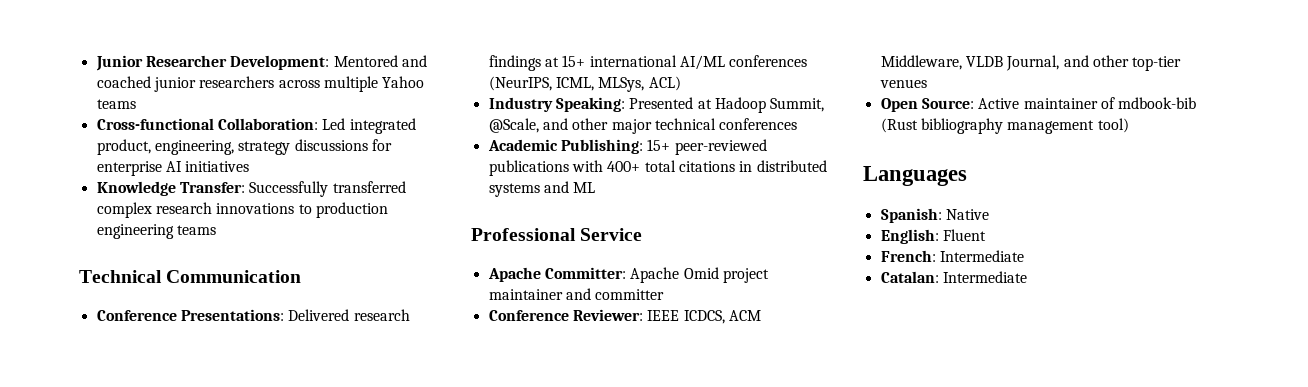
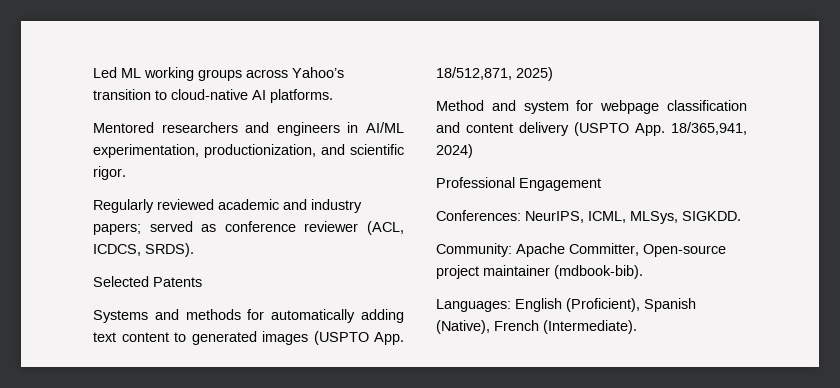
[95,55,427,71] [96,76,425,92] [96,99,136,109] [96,118,416,134] [96,139,392,155] [96,161,250,176] [96,181,406,197] [96,202,388,218] [96,224,216,239] [79,270,302,283] [96,309,410,321] [488,55,808,71] [488,76,681,92] [488,97,825,113] [488,118,798,134] [487,139,767,155] [488,160,827,176] [488,181,596,197] [471,228,643,241] [487,267,769,283] [488,288,665,300] [488,309,761,324] [880,55,1182,71] [879,79,927,88] [880,97,1197,112] [880,118,1129,134] [863,166,967,186] [880,208,989,223] [880,229,986,244] [880,250,1024,262] [880,271,1027,283] Junior Researcher Development: Mentored and coached junior researchers across multiple Yahoo teams // Cross-functional Collaboration: Led integrated product, engineering, strategy discussions for enterprise AI initiatives // Knowledge Transfer: Successfully transferred complex research innovations to production engineering teams // Technical Communication // Conference Presentations: Delivered research findings at 15+ international AI/ML conferences (NeurIPS, ICML, MLSys, ACL) // Industry Speaking: Presented at Hadoop Summit, @Scale, and other major technical conferences // Academic Publishing: 15+ peer-reviewed publications with 400+ total citations in distributed systems and ML // Professional Service // Apache Committer: Apache Omid project maintainer and committer // Conference Reviewer: IEEE ICDCS, ACM Middleware, VLDB Journal, and other top-tier venues // Open Source: Active maintainer of mdbook-bib (Rust bibliography management tool) // Languages // Spanish: Native // English: Fluent // French: Intermediate // Catalan: Intermediate -> [93,67,344,81] [93,89,333,103] [93,122,404,136] [93,144,404,158] [93,166,126,180] [93,199,362,213] [93,221,404,235] [93,243,194,257] [93,276,202,287] [93,309,405,323] [93,331,404,345] [436,67,553,81] [436,100,747,114] [436,122,747,136] [436,144,473,158] [436,177,601,191] [436,210,741,224] [436,243,726,257] [436,265,643,279] [436,298,696,312] [436,320,637,334] Led ML working groups across Yahoo’s transition to cloud-native AI platforms. // Mentored researchers and engineers in AI/ML experimentation, productionization, and scientific rigor. // Regularly reviewed academic and industry papers; served as conference reviewer (ACL, ICDCS, SRDS). // Selected Patents // Systems and methods for automatically adding text content to generated images (USPTO App. 18/512,871, 2025) // Method and system for webpage classification and content delivery (USPTO App. 18/365,941, 2024) // Professional Engagement // Conferences: NeurIPS, ICML, MLSys, SIGKDD. // Community: Apache Committer, Open-source project maintainer (mdbook-bib). // Languages: English (Proficient), Spanish (Native), French (Intermediate).

